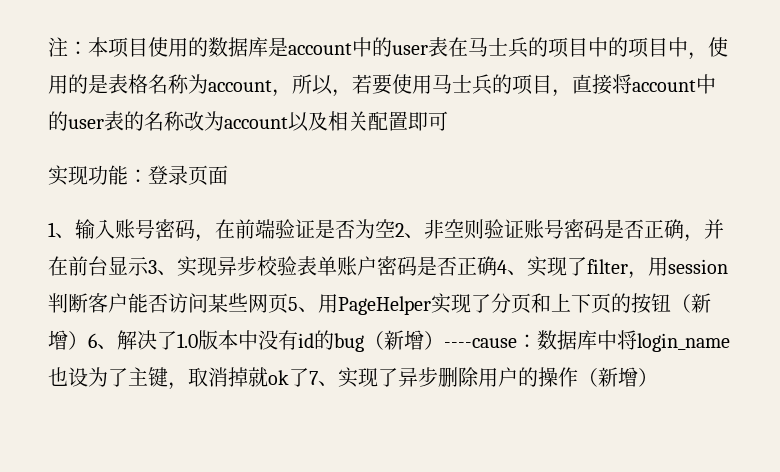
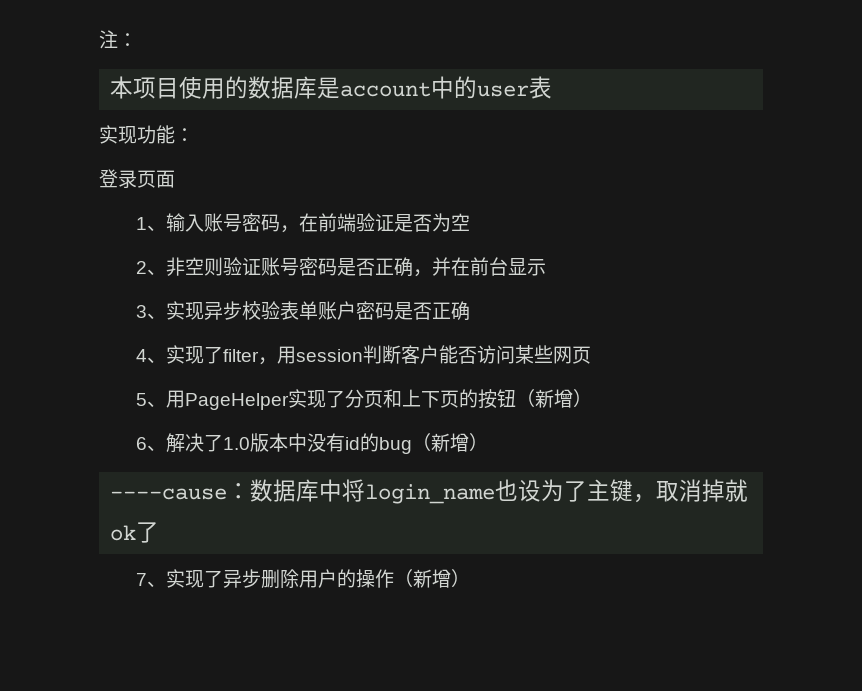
(88, 48) none -> (137, 40) //
[448,37,728,60] [48,74,716,97] [48,111,448,132] 在马士兵的项目中的项目中，使用的是表格名称为account，所以，若要使用马士兵的项目，直接将account中的user表的名称改为account以及相关配置即可 -> (553, 87) none
(148, 176) none -> (194, 135) //
(395, 228) none -> (470, 222) //
(149, 266) none -> (546, 267) //
(497, 266) none -> (470, 311) //
(288, 303) none -> (591, 355) //
(88, 340) none -> (592, 398) //
(444, 340) none -> (488, 442) //
(309, 377) none -> (160, 532) //

